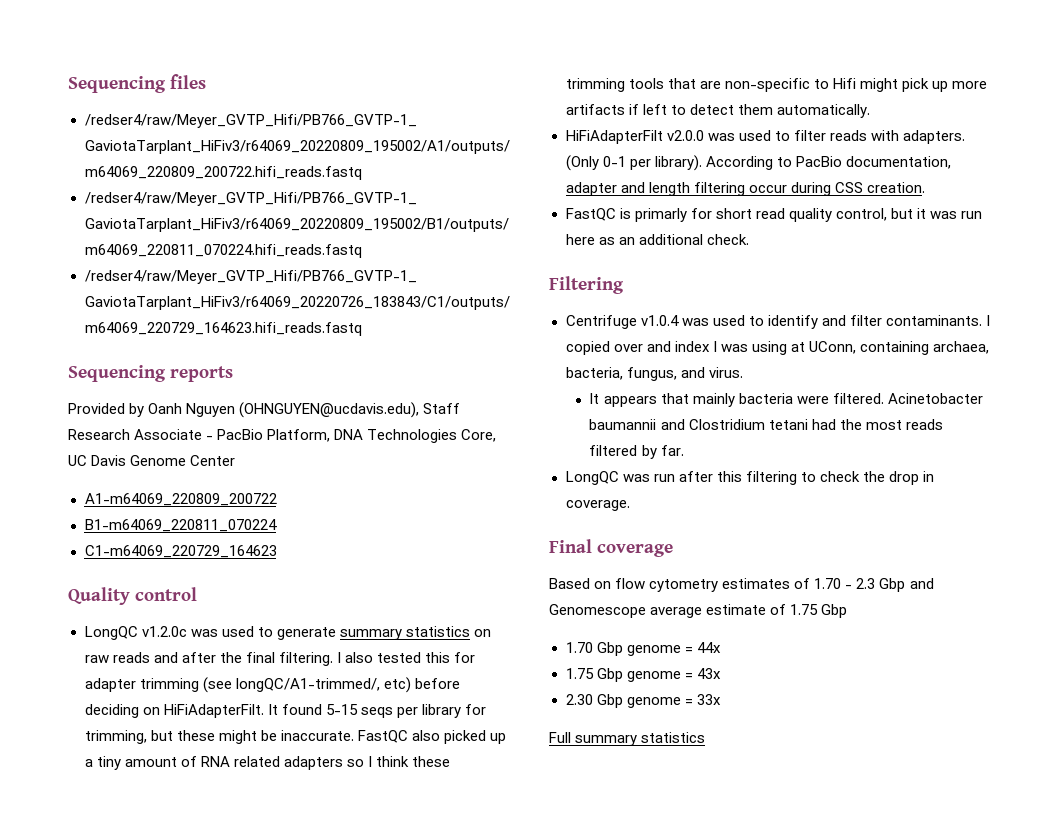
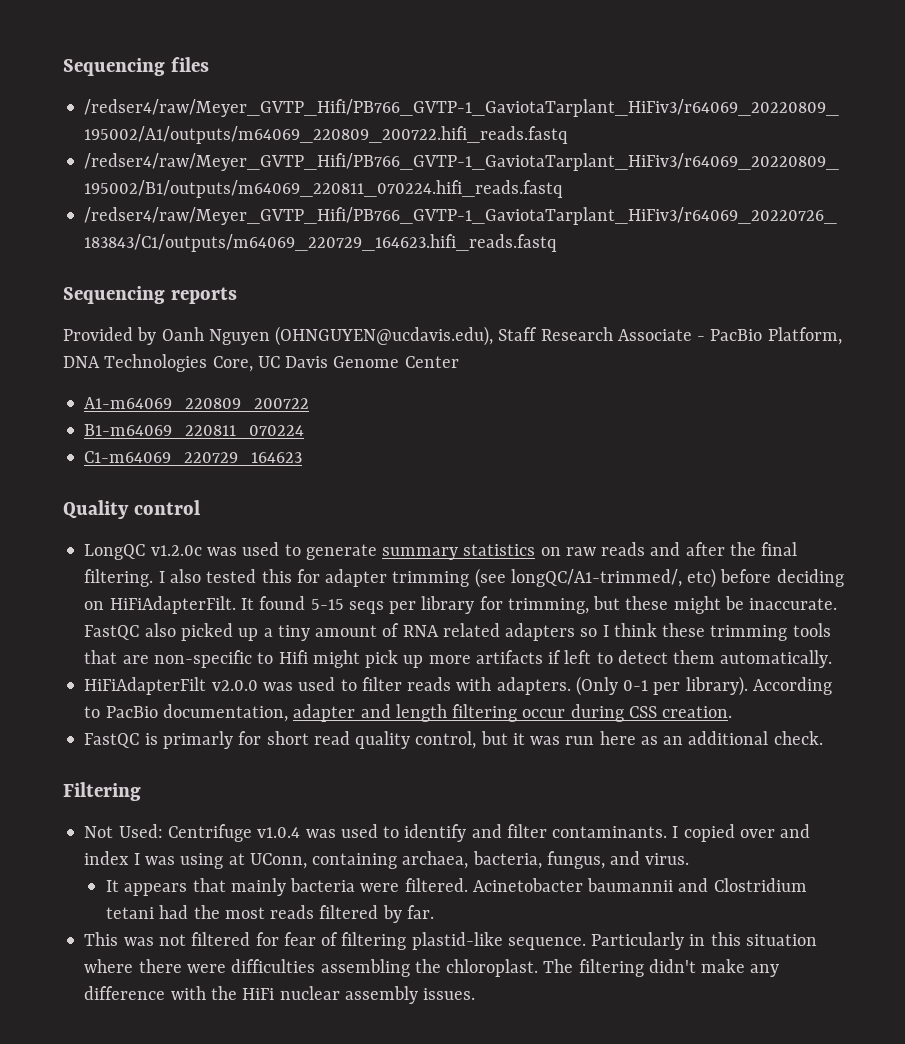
(624, 285) none -> [84,824,163,838] Not Used:
[565,471,935,485] [565,500,630,511] [549,539,673,557] [549,578,934,592] [549,604,848,618] [565,642,721,656] [565,668,721,682] [565,694,721,708] [549,732,706,746] LongQC was run after this filtering to check the drop in coverage. // Final coverage // Based on flow cytometry estimates of 1.70 - 2.3 Gbp and Genomescope average estimate of 1.75 Gbp // 1.70 Gbp genome = 44x // 1.75 Gbp genome = 43x // 2.30 Gbp genome = 33x // Full summary statistics -> [84,932,817,950] [84,959,780,977] [84,986,476,1004] This was not filtered for fear of filtering plastid-like sequence. Particularly in this situation where there were difficulties assembling the chloroplast. The filtering didn't make any difference with the HiFi nuclear assembly issues.

